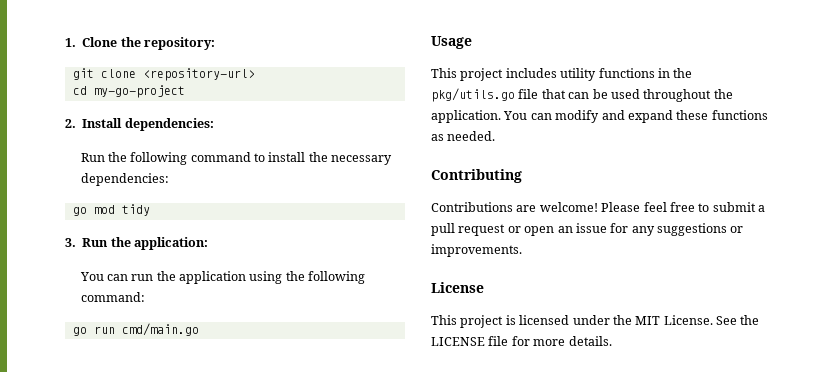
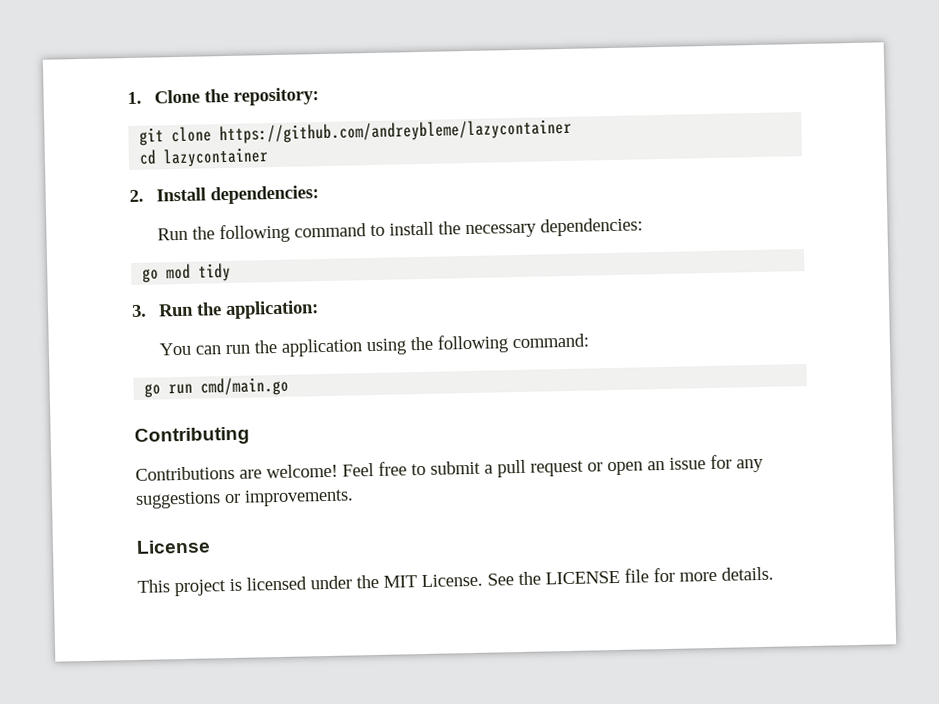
[142,68,255,81] <repository-url> -> [219,118,573,145] https://github.com/andreybleme/lazycontainer
[93,85,185,98] my-go-project -> [163,147,270,168] lazycontainer
[431,36,472,49] [431,68,693,81] [431,88,733,102] [431,110,768,123] [431,131,496,141] // Usage // This project includes utility functions in the pkg/utils.go file that can be used throughout the application. You can modify and expand these functions as needed. -> (290, 386) none
[601,202,667,212] Please feel -> [342,463,374,477] Feel

